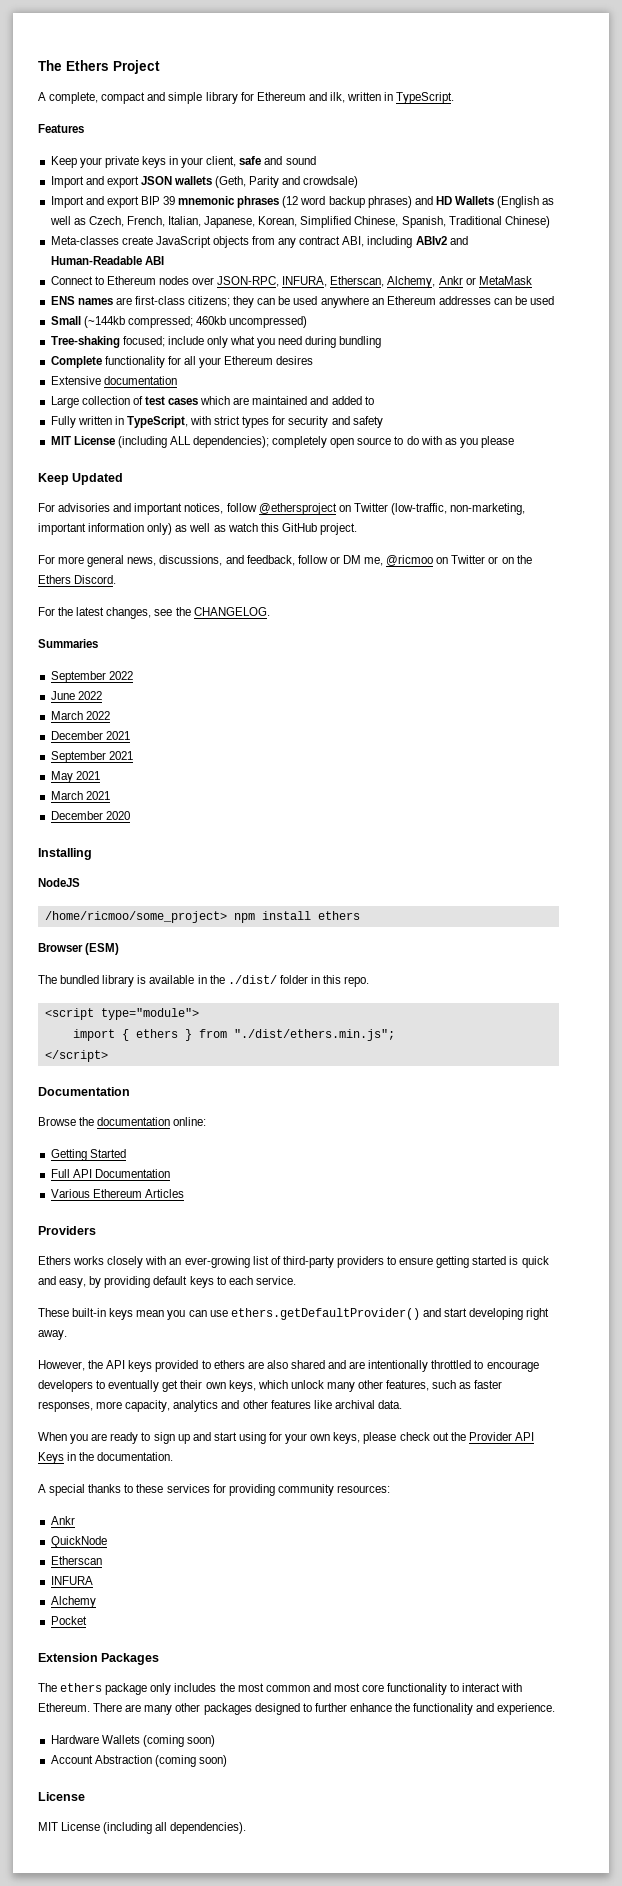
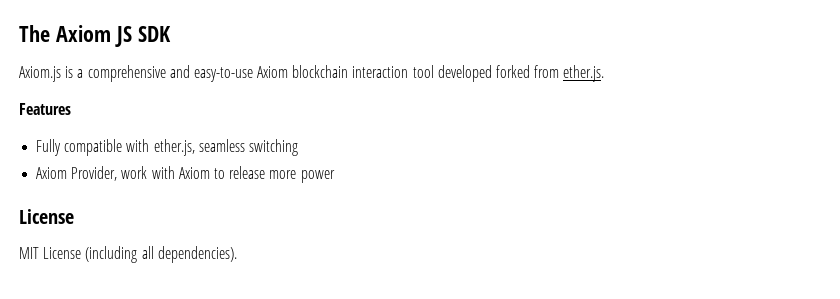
[38,60,160,74] [38,92,455,104] [38,124,84,133] [50,156,316,168] [50,176,359,188] [50,196,555,208] [49,216,550,228] [50,236,468,248] [50,256,164,265] [50,276,532,288] [50,296,555,308] [50,316,308,328] [50,336,382,348] [50,356,314,368] [50,376,177,385] [50,396,374,408] [50,416,383,428] [50,436,515,448] [38,473,124,485] [38,503,526,515] [38,523,357,535] [38,555,532,567] [38,575,117,584] [38,607,270,619] [38,639,98,648] [50,671,133,683] [50,691,102,700] [50,711,110,720] [50,731,130,740] [50,751,133,763] [50,771,100,783] [50,791,110,800] [50,811,130,820] [38,848,92,860] [38,878,80,887] [44,911,360,923] [38,943,120,955] [38,975,370,987] [44,1008,199,1020] [72,1029,395,1041] [44,1050,108,1062] [38,1087,130,1096] [38,1117,207,1126] [50,1149,126,1161] [50,1169,170,1178] [50,1189,184,1198] [38,1226,96,1235] [38,1256,549,1268] [38,1276,296,1288] [38,1308,550,1320] [38,1330,67,1340] [38,1360,539,1372] [38,1380,503,1392] [38,1400,402,1412] [38,1432,534,1444] [38,1452,174,1464] [38,1484,390,1496] [50,1516,75,1525] [50,1536,107,1548] [50,1556,102,1565] [50,1576,93,1585] [50,1596,96,1608] [50,1616,87,1625] [38,1653,160,1665] [38,1683,523,1695] [38,1703,556,1715] [50,1735,215,1747] [50,1755,227,1767] The Ethers Project // A complete, compact and simple library for Ethereum and ilk, written in TypeScript. // Features // Keep your private keys in your client, safe and sound // Import and export JSON wallets (Geth, Parity and crowdsale) // Import and export BIP 39 mnemonic phrases (12 word backup phrases) and HD Wallets (English as well as Czech, French, Italian, Japanese, Korean, Simplified Chinese, Spanish, Traditional Chinese) // Meta-classes create JavaScript objects from any contract ABI, including ABIv2 and Human-Readable ABI // Connect to Ethereum nodes over JSON-RPC, INFURA, Etherscan, Alchemy, Ankr or MetaMask // ENS names are first-class citizens; they can be used anywhere an Ethereum addresses can be used // Small (~144kb compressed; 460kb uncompressed) // Tree-shaking focused; include only what you need during bundling // Complete functionality for all your Ethereum desires // Extensive documentation // Large collection of test cases which are maintained and added to // Fully written in TypeScript, with strict types for security and safety // MIT License (including ALL dependencies); completely open source to do with as you please // Keep Updated // For advisories and important notices, follow @ethersproject on Twitter (low-traffic, non-marketing, important information only) as well as watch this GitHub project. // For more general news, discussions, and feedback, follow or DM me, @ricmoo on Twitter or on the Ethers Discord. // For the latest changes, see the CHANGELOG. // Summaries // September 2022 // June 2022 // March 2022 // December 2021 // September 2021 // May 2021 // March 2021 // December 2020 // Installing // NodeJS // /home/ricmoo/some_project> npm install ethers // Browser (ESM) // The bundled library is available in the ./dist/ folder in this repo. // <script type="module"> // import { ethers } from "./dist/ethers.min.js"; // </script> // Documentation // Browse the documentation online: // Getting Started // Full API Documentation // Various Ethereum Articles // Providers // Ethers works closely with an ever-growing list of third-party providers to ensure getting started is quick and easy, by providing default keys to each service. // These built-in keys mean you can use ethers.getDefaultProvider() and start developing right away. // However, the API keys provided to ethers are also shared and are intentionally throttled to encourage developers to eventually get their own keys, which unlock many other features, such as faster responses, more capacity, analytics and other features like archival data. // When you are ready to sign up and start using for your own keys, please check out the Provider API Keys in the documentation. // A special thanks to these services for providing community resources: // Ankr // QuickNode // Etherscan // INFURA // Alchemy // Pocket // Extension Packages // The ethers package only includes the most common and most core functionality to interact with Ethereum. There are many other packages designed to further enhance the functionality and experience. // Hardware Wallets (coming soon) // Account Abstraction (coming soon) -> [19,25,171,47] [19,65,605,82] [19,103,71,115] [36,139,298,156] [36,166,335,183] The Axiom JS SDK // Axiom.js is a comprehensive and easy-to-use Axiom blockchain interaction tool developed forked from ether.js. // Features // Fully compatible with ether.js, seamless switching // Axiom Provider, work with Axiom to release more power

